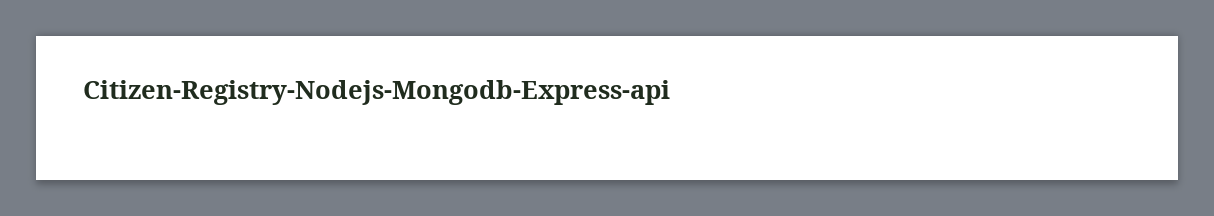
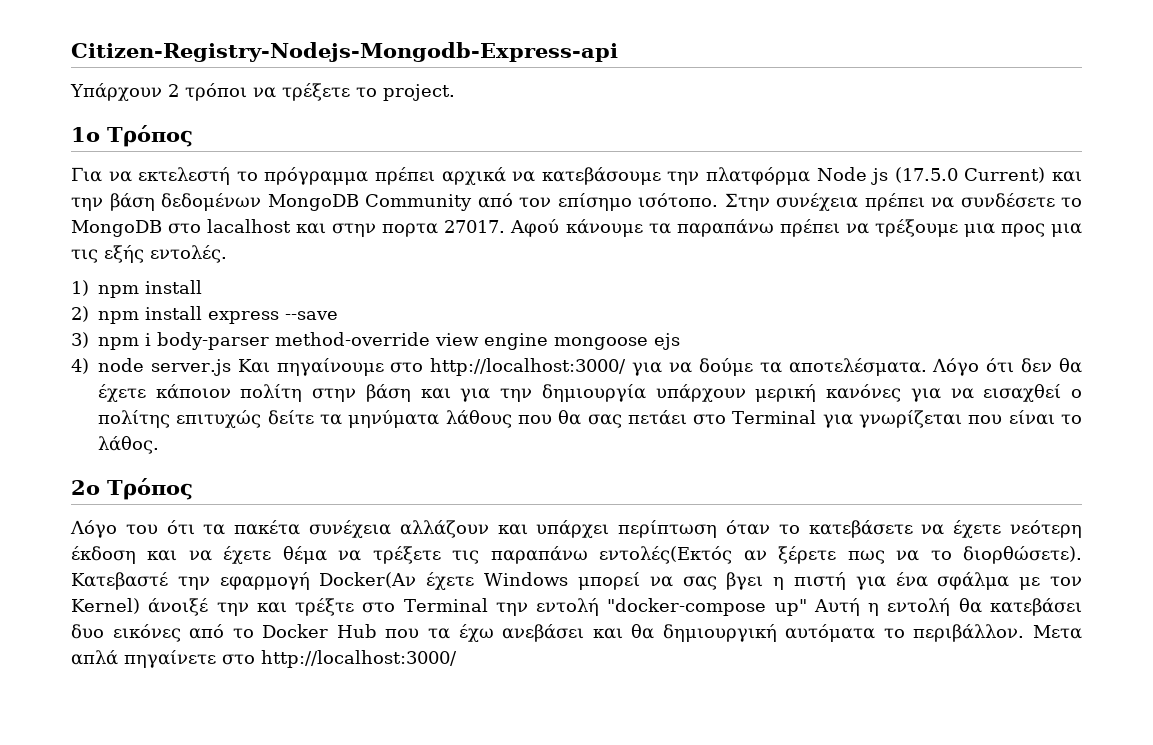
(670, 92) none -> [70,83,455,101] [71,125,193,147] [71,167,1083,185] [71,193,1082,211] [71,219,1082,237] [71,245,227,263] [71,280,202,298] [71,306,338,324] [71,332,680,350] [71,358,1082,376] [98,384,1083,402] [98,410,1082,428] [98,436,159,454] [71,478,193,500] [70,520,1082,538] [71,546,1082,564] [71,572,1082,590] [71,598,1082,616] [71,624,1082,642] [71,650,457,668] // Υπάρχουν 2 τρόποι να τρέξετε το project. // 1ο Τρόπος // Για να εκτελεστή το πρόγραμμα πρέπει αρχικά να κατεβάσουμε την πλατφόρμα Node js (17.5.0 Current) και την βάση δεδομένων MongoDB Community από τον επίσημο ισότοπο. Στην συνέχεια πρέπει να συνδέσετε το MongoDB στο lacalhost και στην πορτα 27017. Αφού κάνουμε τα παραπάνω πρέπει να τρέξουμε μια προς μια τις εξής εντολές. // 1) npm install // 2) npm install express --save // 3) npm i body-parser method-override view engine mongoose ejs // 4) node server.js Και πηγαίνουμε στο http://localhost:3000/ για να δούμε τα αποτελέσματα. Λόγο ότι δεν θα έχετε κάποιον πολίτη στην βάση και για την δημιουργία υπάρχουν μερική κανόνες για να εισαχθεί ο πολίτης επιτυχώς δείτε τα μηνύματα λάθους που θα σας πετάει στο Terminal για γνωρίζεται που είναι το λάθος. // 2ο Τρόπος // Λόγο του ότι τα πακέτα συνέχεια αλλάζουν και υπάρχει περίπτωση όταν το κατεβάσετε να έχετε νεότερη έκδοση και να έχετε θέμα να τρέξετε τις παραπάνω εντολές(Εκτός αν ξέρετε πως να το διορθώσετε). Κατεβαστέ την εφαρμογή Docker(Αν έχετε Windows μπορεί να σας βγει η πιστή για ένα σφάλμα με τον Kernel) άνοιξέ την και τρέξτε στο Terminal την εντολή "docker-compose up" Αυτή η εντολή θα κατεβάσει δυο εικόνες από το Docker Hub που τα έχω ανεβάσει και θα δημιουργική αυτόματα το περιβάλλον. Μετα απλά πηγαίνετε στο http://localhost:3000/

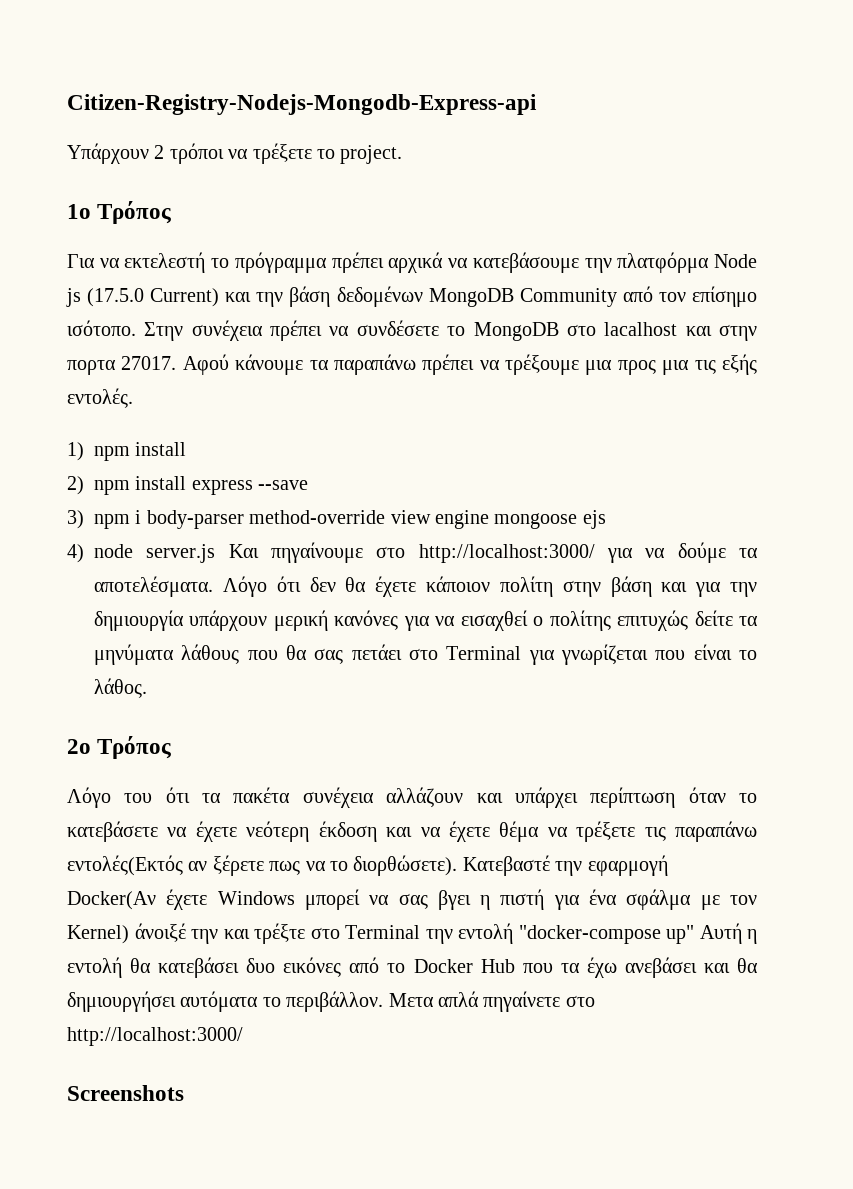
[662,624,777,642] δημιουργική -> [67,991,176,1012] δημιουργήσει
(457, 659) none -> [67,1085,184,1101] // Screenshots

